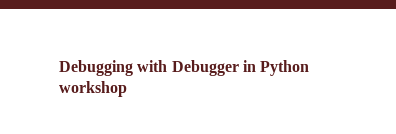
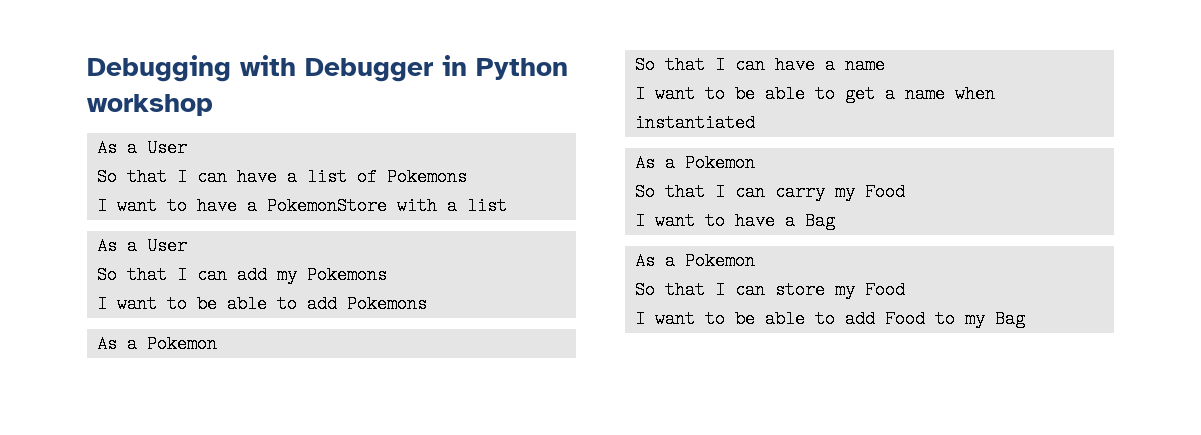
(127, 89) none -> [96,139,187,157] [96,168,467,186] [96,197,507,215] [96,237,187,255] [96,266,387,284] [96,295,427,313] [96,335,217,353] [634,56,885,74] [634,85,995,103] [634,114,755,132] [634,154,755,172] [634,183,905,201] [634,212,835,230] [634,252,755,270] [634,281,905,299] [634,310,1025,328] // As a User // So that I can have a list of Pokemons // I want to have a PokemonStore with a list // As a User // So that I can add my Pokemons // I want to be able to add Pokemons // As a Pokemon // So that I can have a name // I want to be able to get a name when instantiated // As a Pokemon // So that I can carry my Food // I want to have a Bag // As a Pokemon // So that I can store my Food // I want to be able to add Food to my Bag

